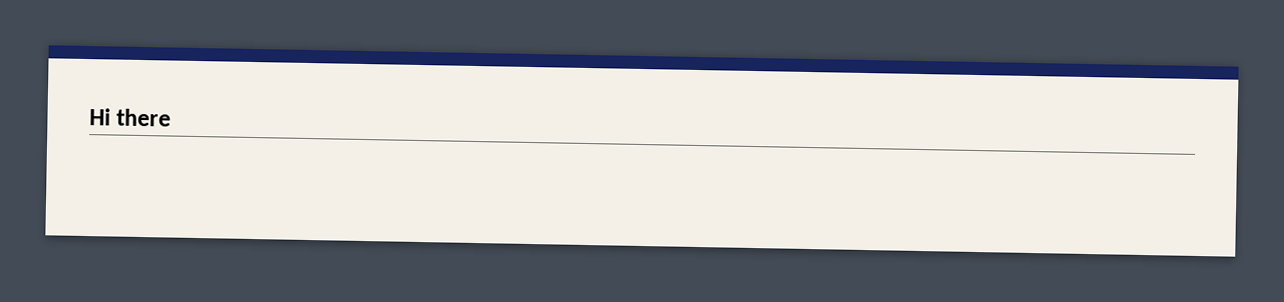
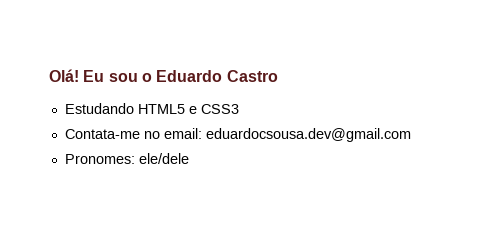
[89,108,172,127] Hi there -> [49,69,278,82] [64,103,239,114] [64,128,411,142] [64,153,189,164] Olá! Eu sou o Eduardo Castro // Estudando HTML5 e CSS3 // Contata-me no email: eduardocsousa.dev@gmail.com // Pronomes: ele/dele

